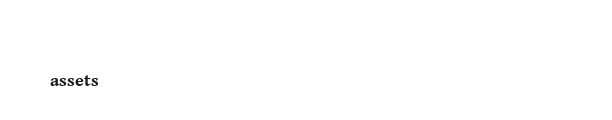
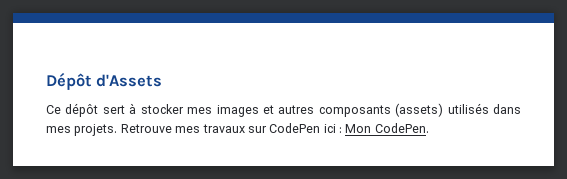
[50,75,99,86] assets -> [46,72,163,90] [46,103,521,117] [46,123,429,136] Dépôt d'Assets // Ce dépôt sert à stocker mes images et autres composants (assets) utilisés dans mes projets. Retrouve mes travaux sur CodePen ici : Mon CodePen.

